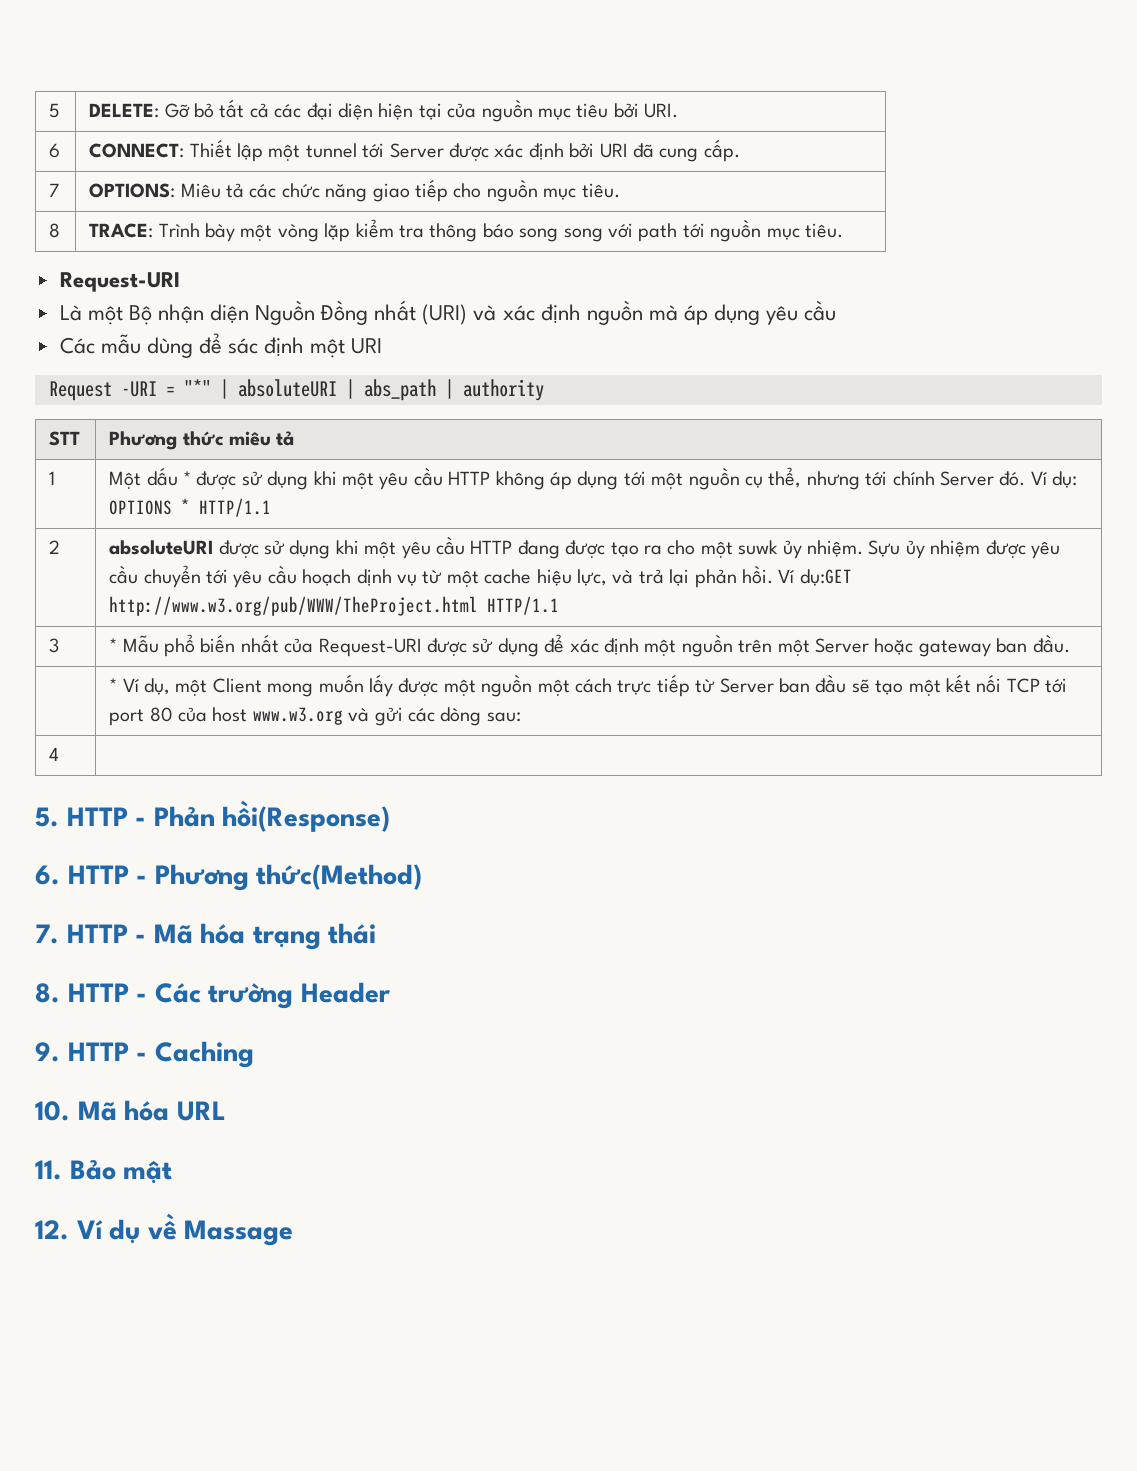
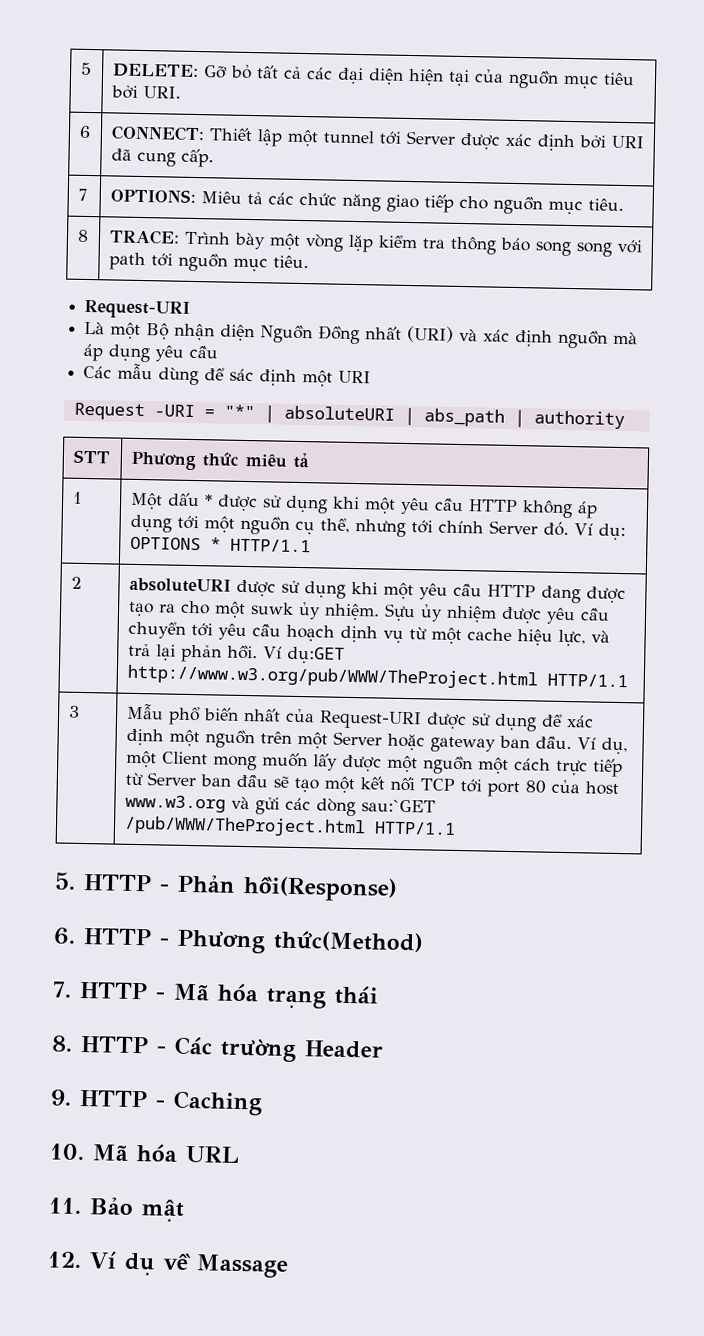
[109,638,118,652] * -> (80, 711) none
[109,678,118,692] // | * -> (572, 742) none
[486,712,521,722] [49,747,60,761] sau: // 4 | -> [360,799,436,813] [123,815,456,838] sau:`GET /pub/WWW/TheProject.html HTTP/1.1

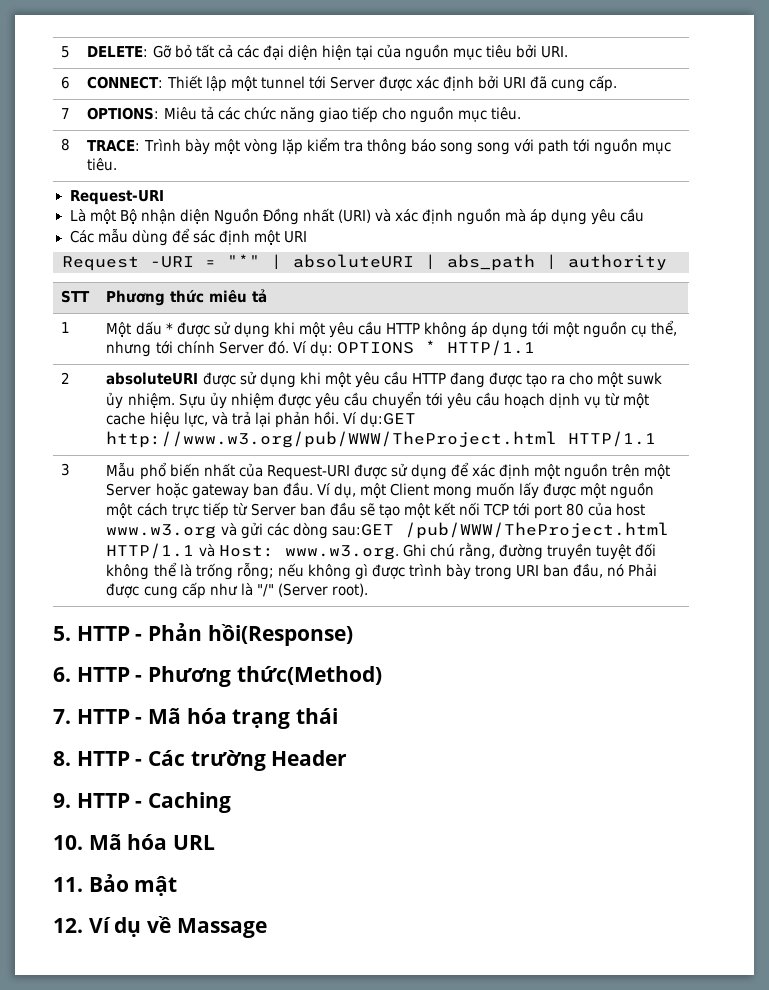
[360,799,436,813] sau:`GET -> [331,524,394,536] sau:GET
(456, 828) none -> [198,542,656,560] [106,562,658,580] [106,582,368,599] và Host: www.w3.org. Ghi chú rằng, đường truyền tuyệt đối không thể là trống rỗng; nếu không gì được trình bày trong URI ban đầu, nó Phải được cung cấp như là "/" (Server root).

